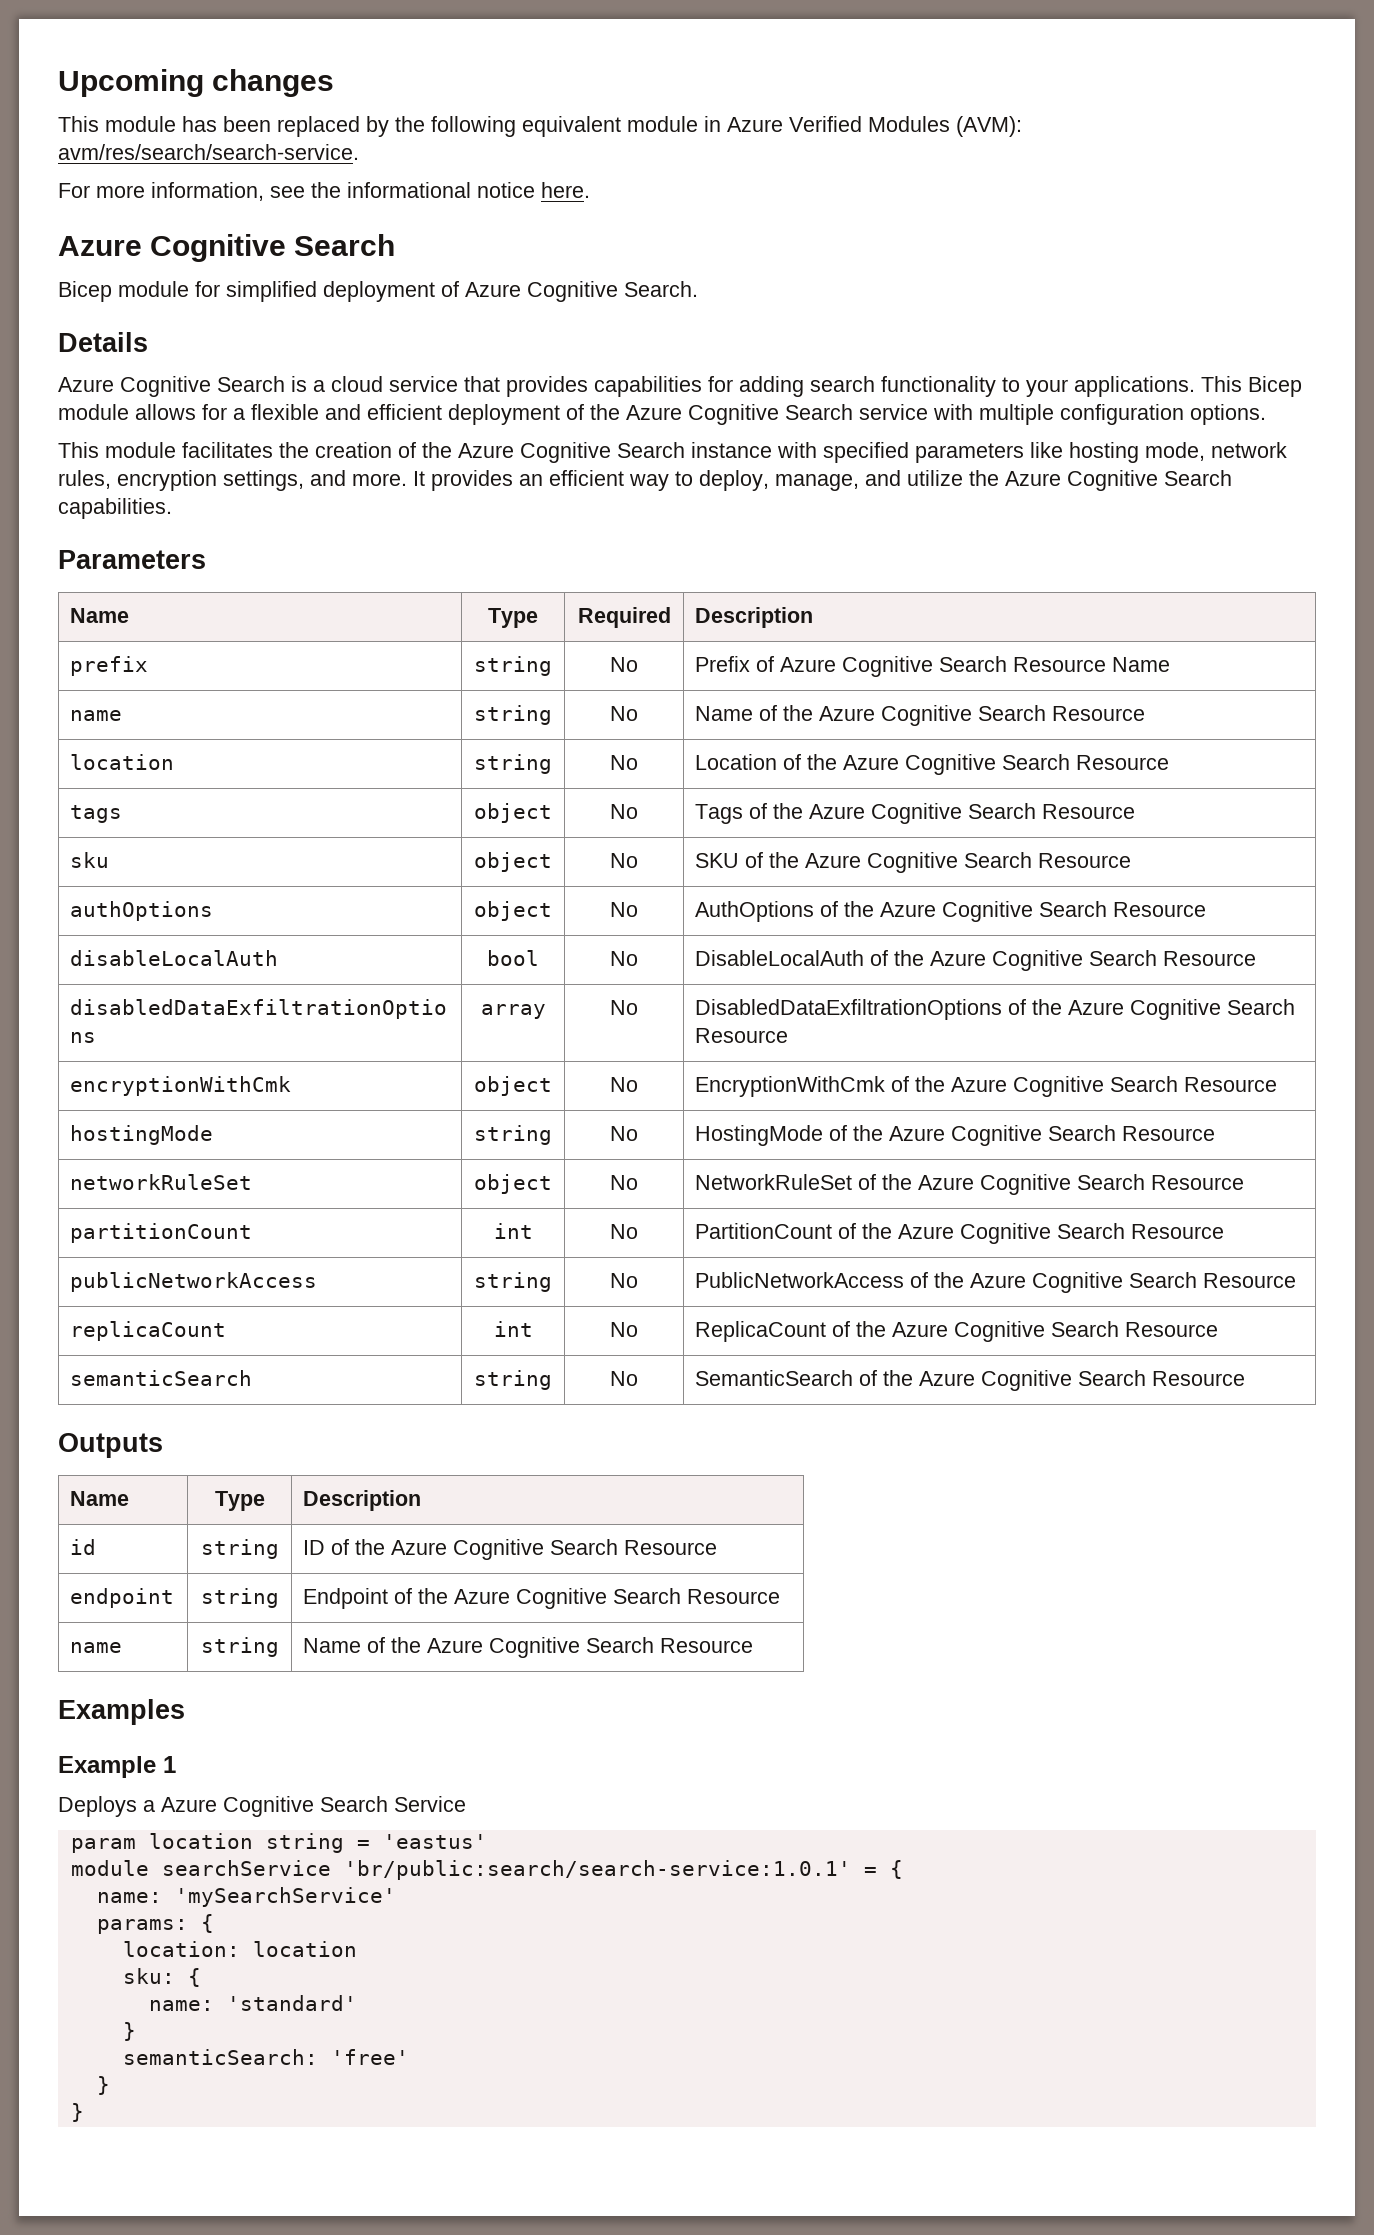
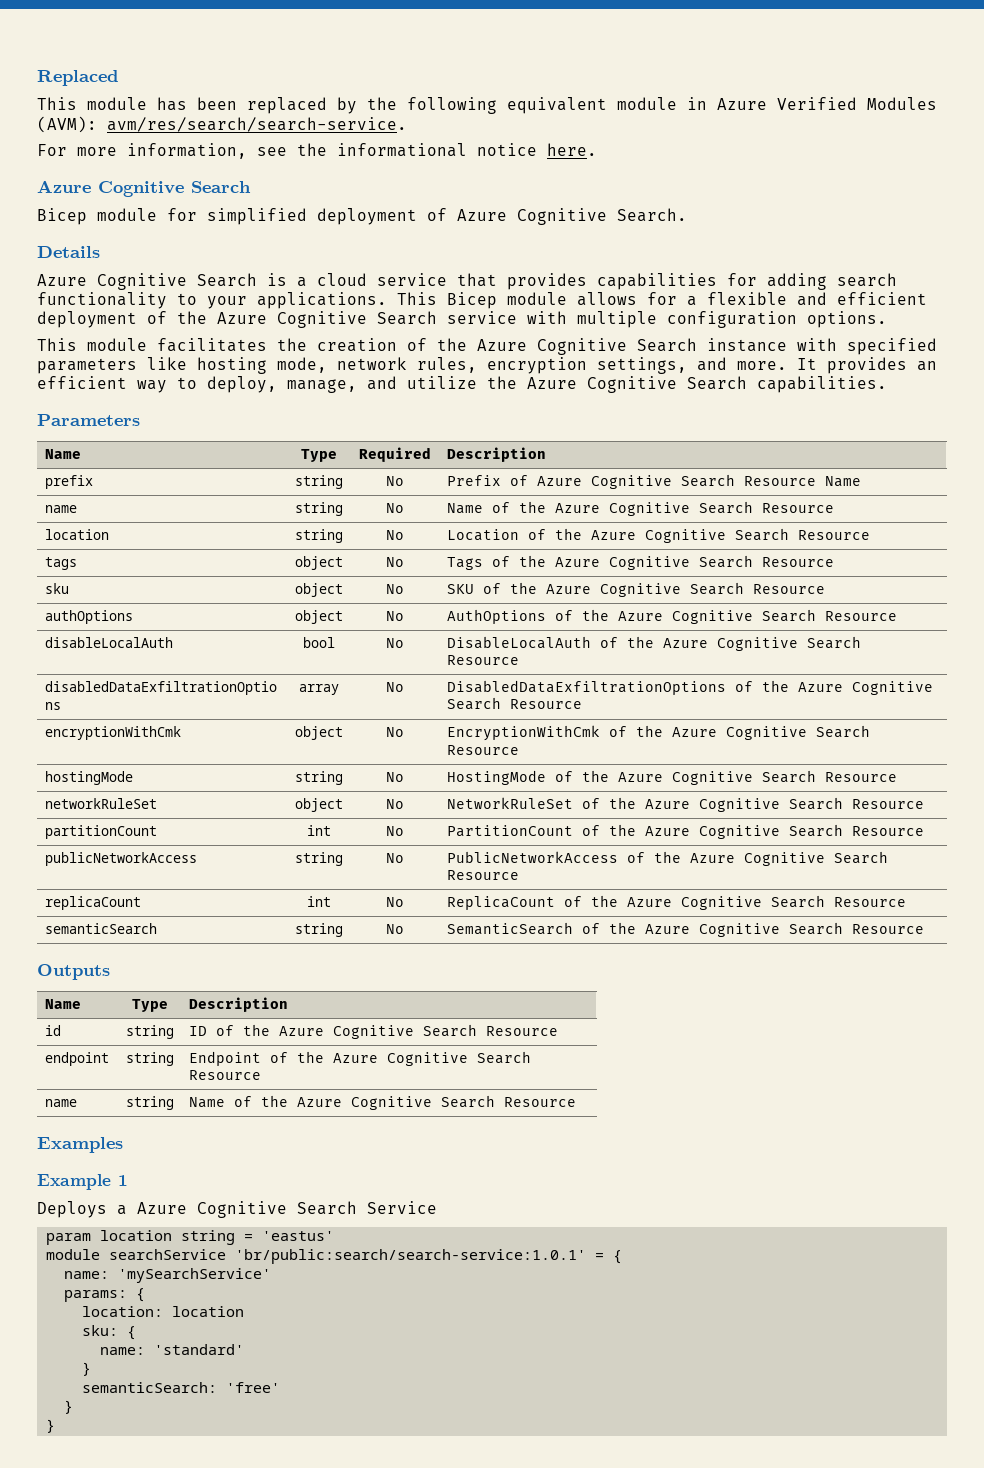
[58,69,335,97] Upcoming changes -> [37,70,118,86] Replaced

